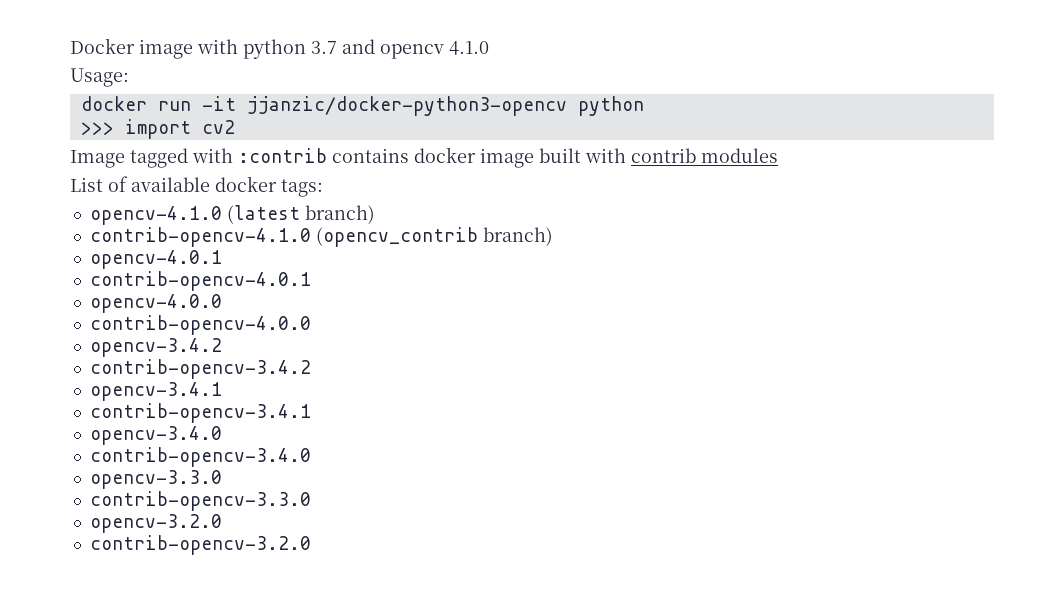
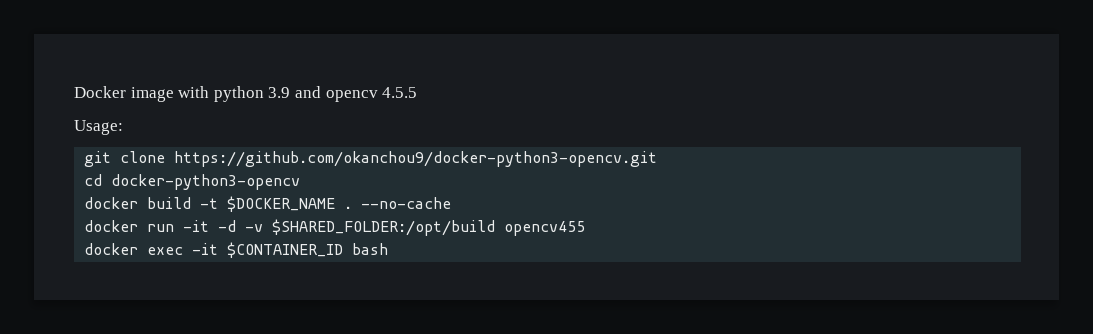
[311,41,337,54] 3.7 -> [268,87,291,98] 3.9
[449,41,489,55] 4.1.0 -> [382,87,418,98] 4.5.5
[80,96,644,116] [80,119,235,139] [70,147,778,168] [70,176,323,197] [89,205,375,225] [89,227,553,247] [89,250,222,269] [89,271,311,291] [89,294,222,313] [89,315,311,335] [89,338,222,357] [89,359,311,379] [89,382,222,401] [89,403,311,423] [89,426,222,445] [89,447,311,467] [89,470,222,489] [89,491,311,511] [89,514,222,533] [89,535,311,555] docker run -it jjanzic/docker-python3-opencv python // >>> import cv2 // Image tagged with :contrib contains docker image built with contrib modules // List of available docker tags: // opencv-4.1.0 (latest branch) // contrib-opencv-4.1.0 (opencv_contrib branch) // opencv-4.0.1 // contrib-opencv-4.0.1 // opencv-4.0.0 // contrib-opencv-4.0.0 // opencv-3.4.2 // contrib-opencv-3.4.2 // opencv-3.4.1 // contrib-opencv-3.4.1 // opencv-3.4.0 // contrib-opencv-3.4.0 // opencv-3.3.0 // contrib-opencv-3.3.0 // opencv-3.2.0 // contrib-opencv-3.2.0 -> [84,151,658,167] [84,174,301,190] [84,196,452,212] [84,219,586,236] [84,242,389,258] git clone https://github.com/okanchou9/docker-python3-opencv.git // cd docker-python3-opencv // docker build -t $DOCKER_NAME . --no-cache // docker run -it -d -v $SHARED_FOLDER:/opt/build opencv455 // docker exec -it $CONTAINER_ID bash

